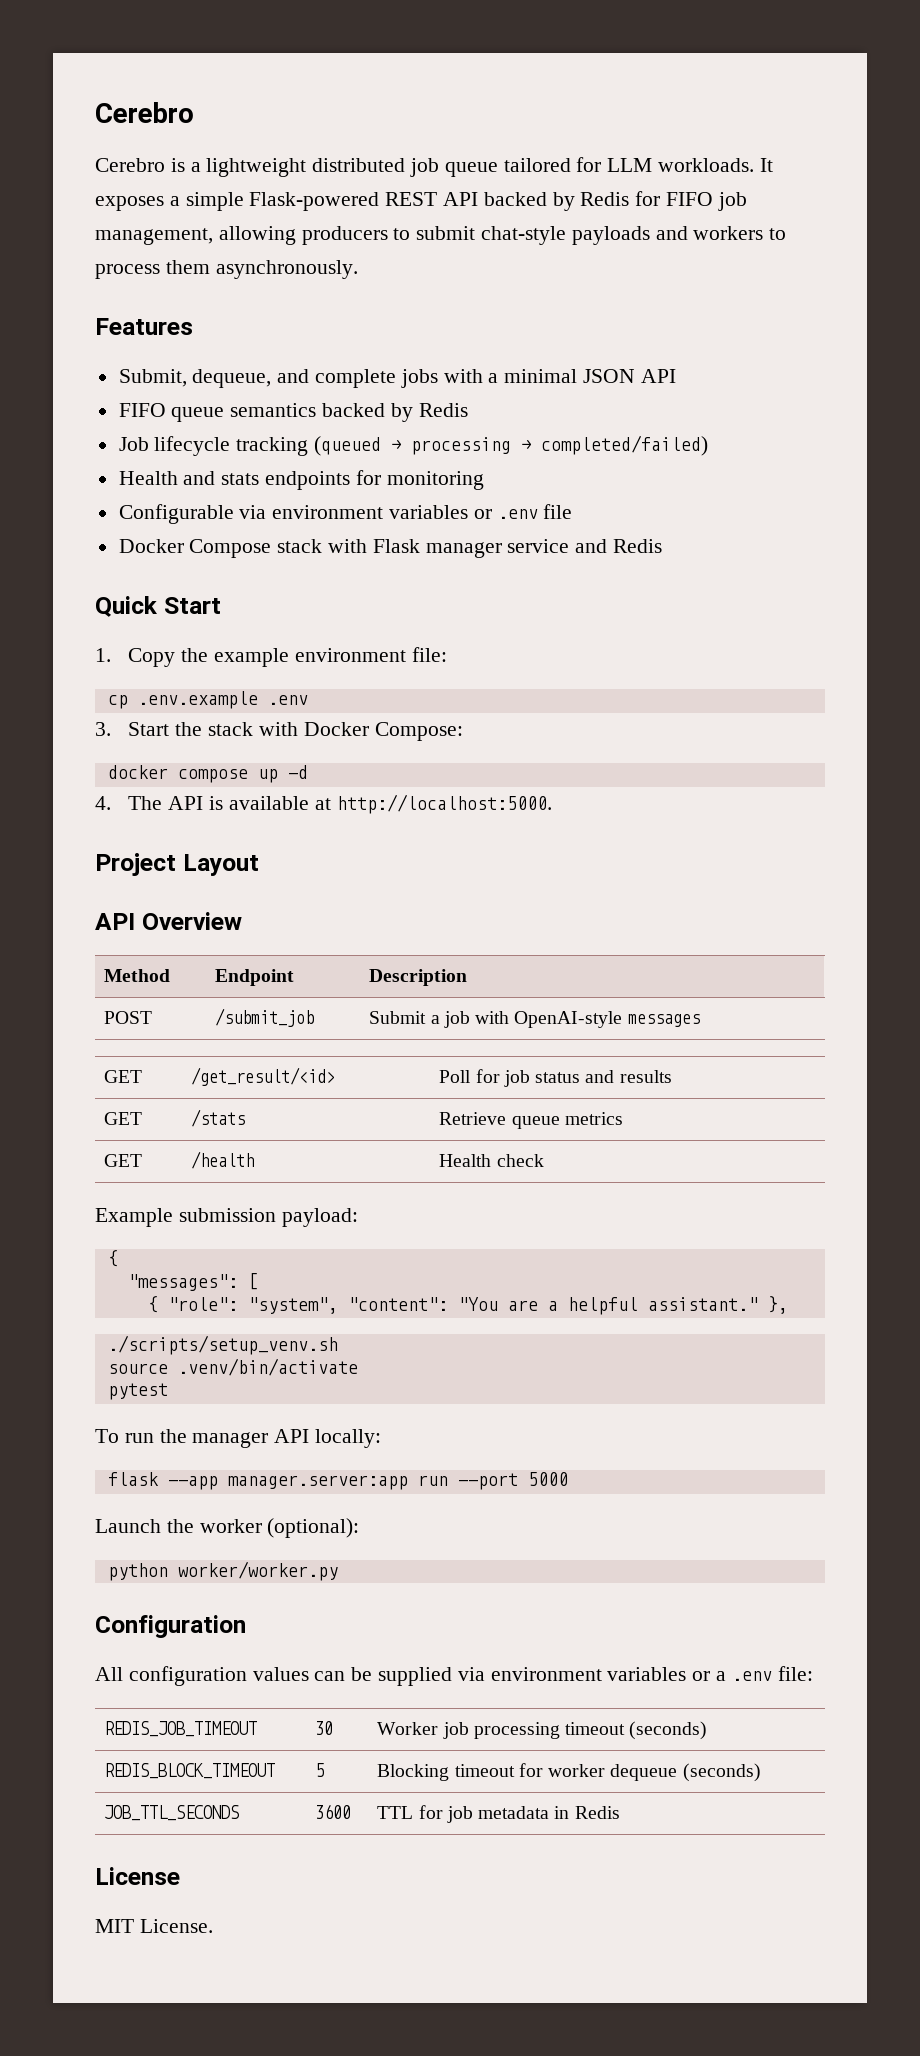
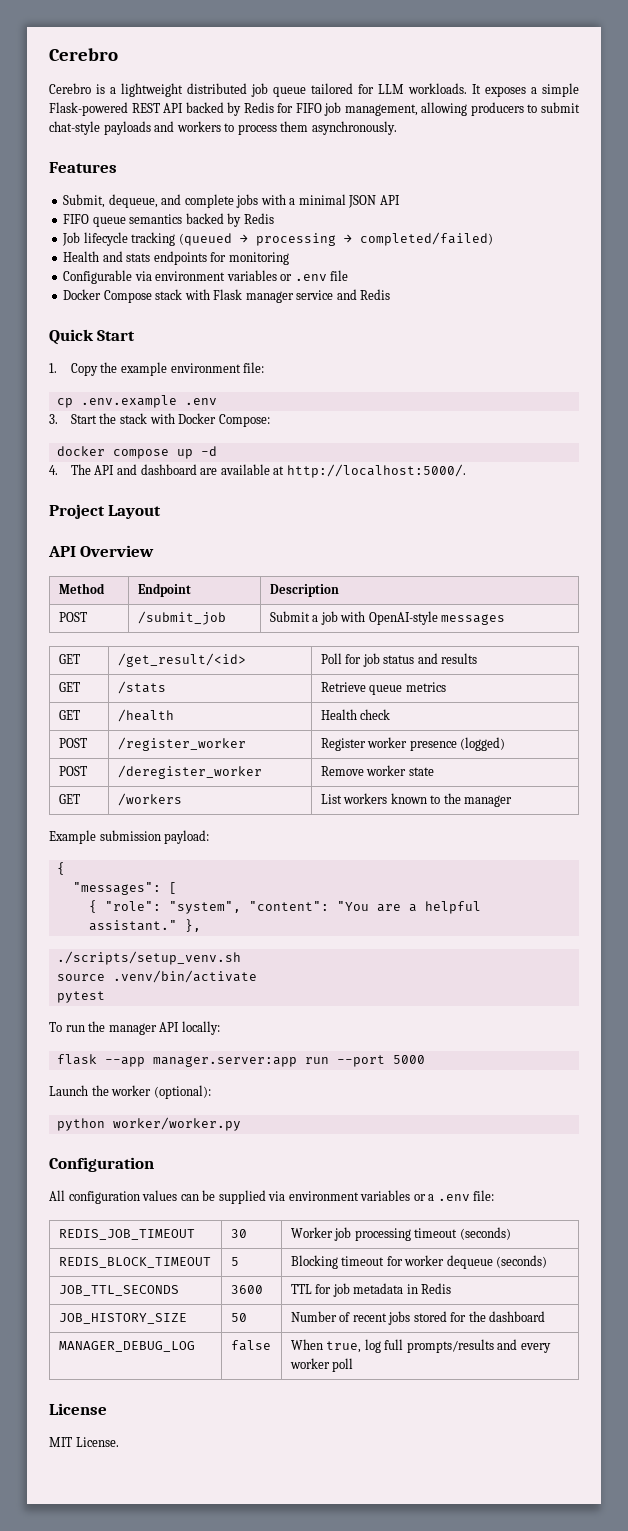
[209,796,224,810] is -> [116,464,218,475] and dashboard are
[336,794,552,814] http://localhost:5000. -> [286,464,466,478] http://localhost:5000/.
(544, 1160) none -> [58,738,87,748] [117,737,246,751] [320,737,506,751] [58,766,87,776] [117,765,262,779] [320,765,434,776] [58,794,80,804] [117,793,182,806] [320,793,513,807] // POST | /register_worker | Register worker presence (logged) // POST | /deregister_worker | Remove worker state // GET | /workers | List workers known to the manager
(620, 1812) none -> [58,1313,187,1324] [230,1313,247,1322] [290,1311,546,1325] [58,1341,195,1352] [230,1340,271,1351] [290,1339,551,1353] [289,1358,354,1372] // JOB_HISTORY_SIZE | 50 | Number of recent jobs stored for the dashboard // MANAGER_DEBUG_LOG | false | When true, log full prompts/results and every worker poll

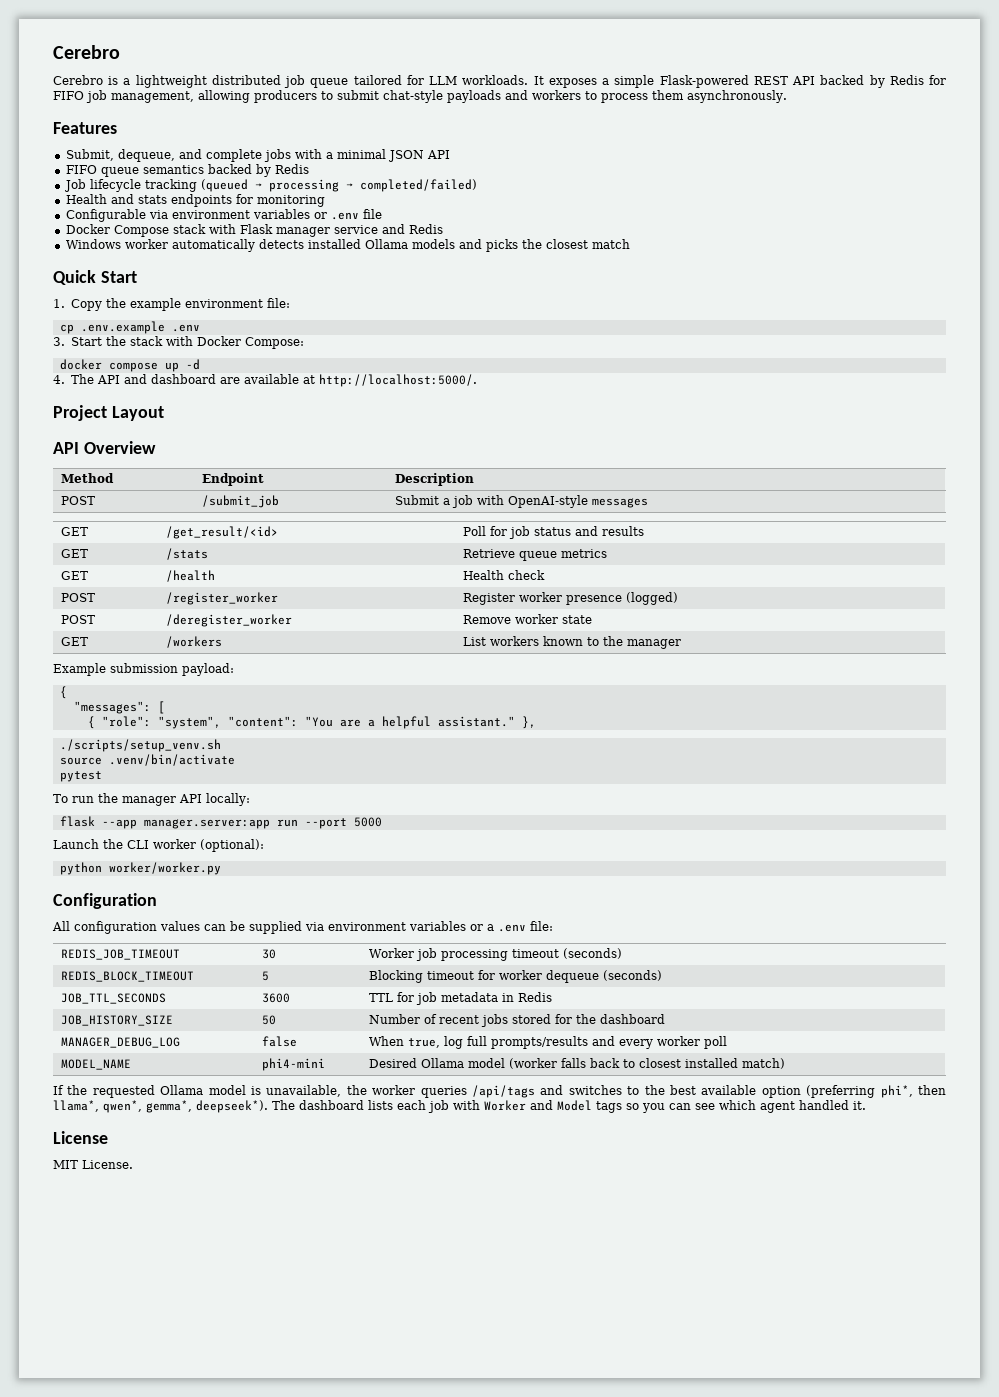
(391, 294) none -> [65,239,630,252] // Windows worker automatically detects installed Ollama models and picks the closest match
(109, 1090) none -> [127,840,149,849] CLI
(354, 1365) none -> [60,1059,131,1070] [261,1058,325,1071] [368,1058,785,1069] [53,1085,946,1098] [53,1100,866,1113] // MODEL_NAME | phi4-mini | Desired Ollama model (worker falls back to closest installed match) // If the requested Ollama model is unavailable, the worker queries /api/tags and switches to the best available option (preferring phi*, then llama*, qwen*, gemma*, deepseek*). The dashboard lists each job with Worker and Model tags so you can see which agent handled it.

